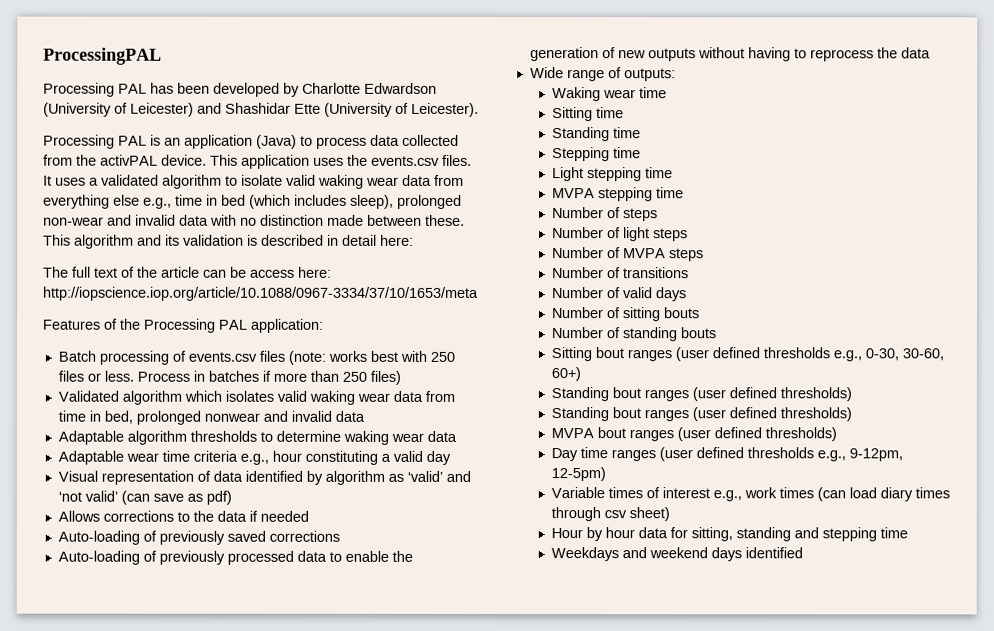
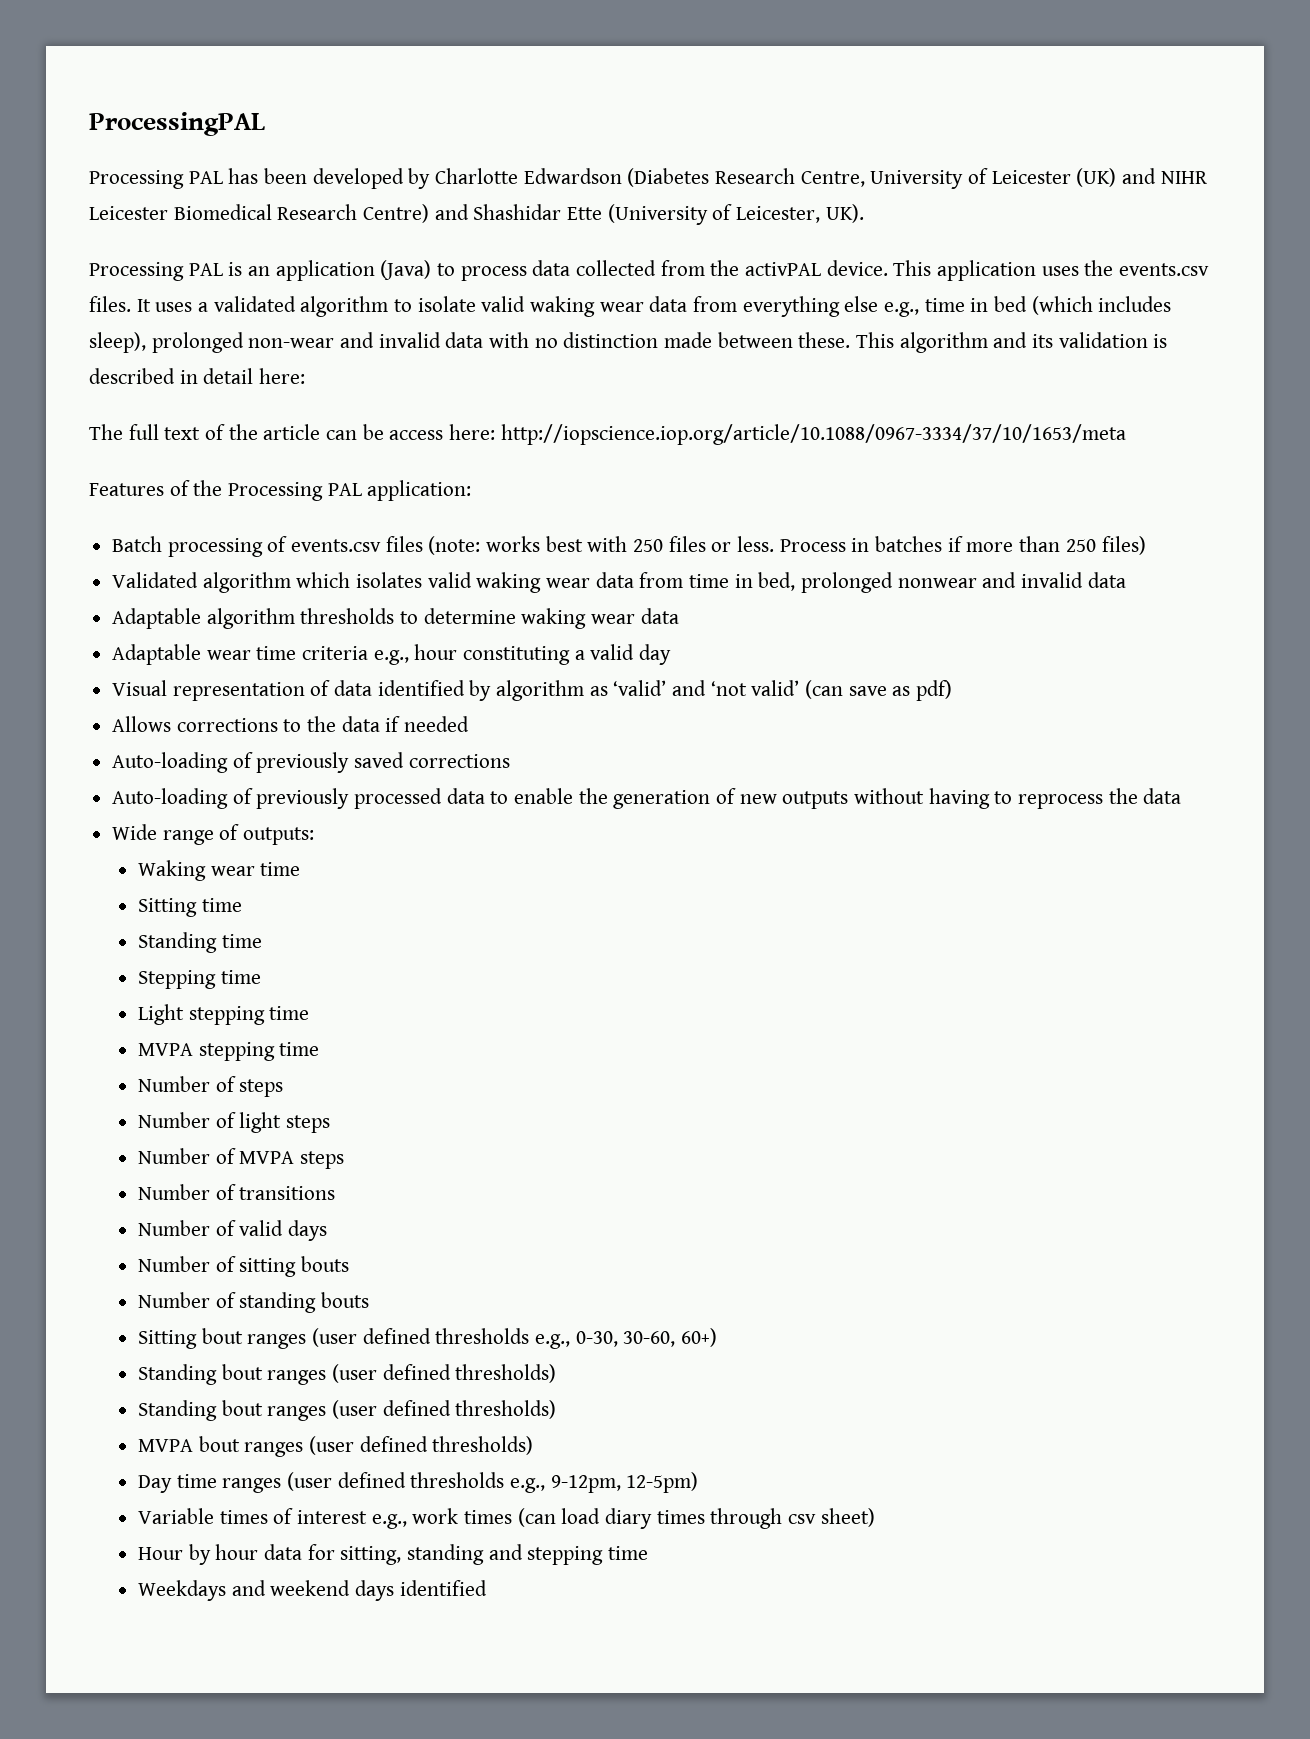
[43,102,194,117] (University of Leicester) -> [627,168,1208,189] [89,204,430,223] (Diabetes Research Centre, University of Leicester (UK) and NIHR Leicester Biomedical Research Centre)
[411,102,479,117] Leicester). -> [736,204,864,223] Leicester, UK).

